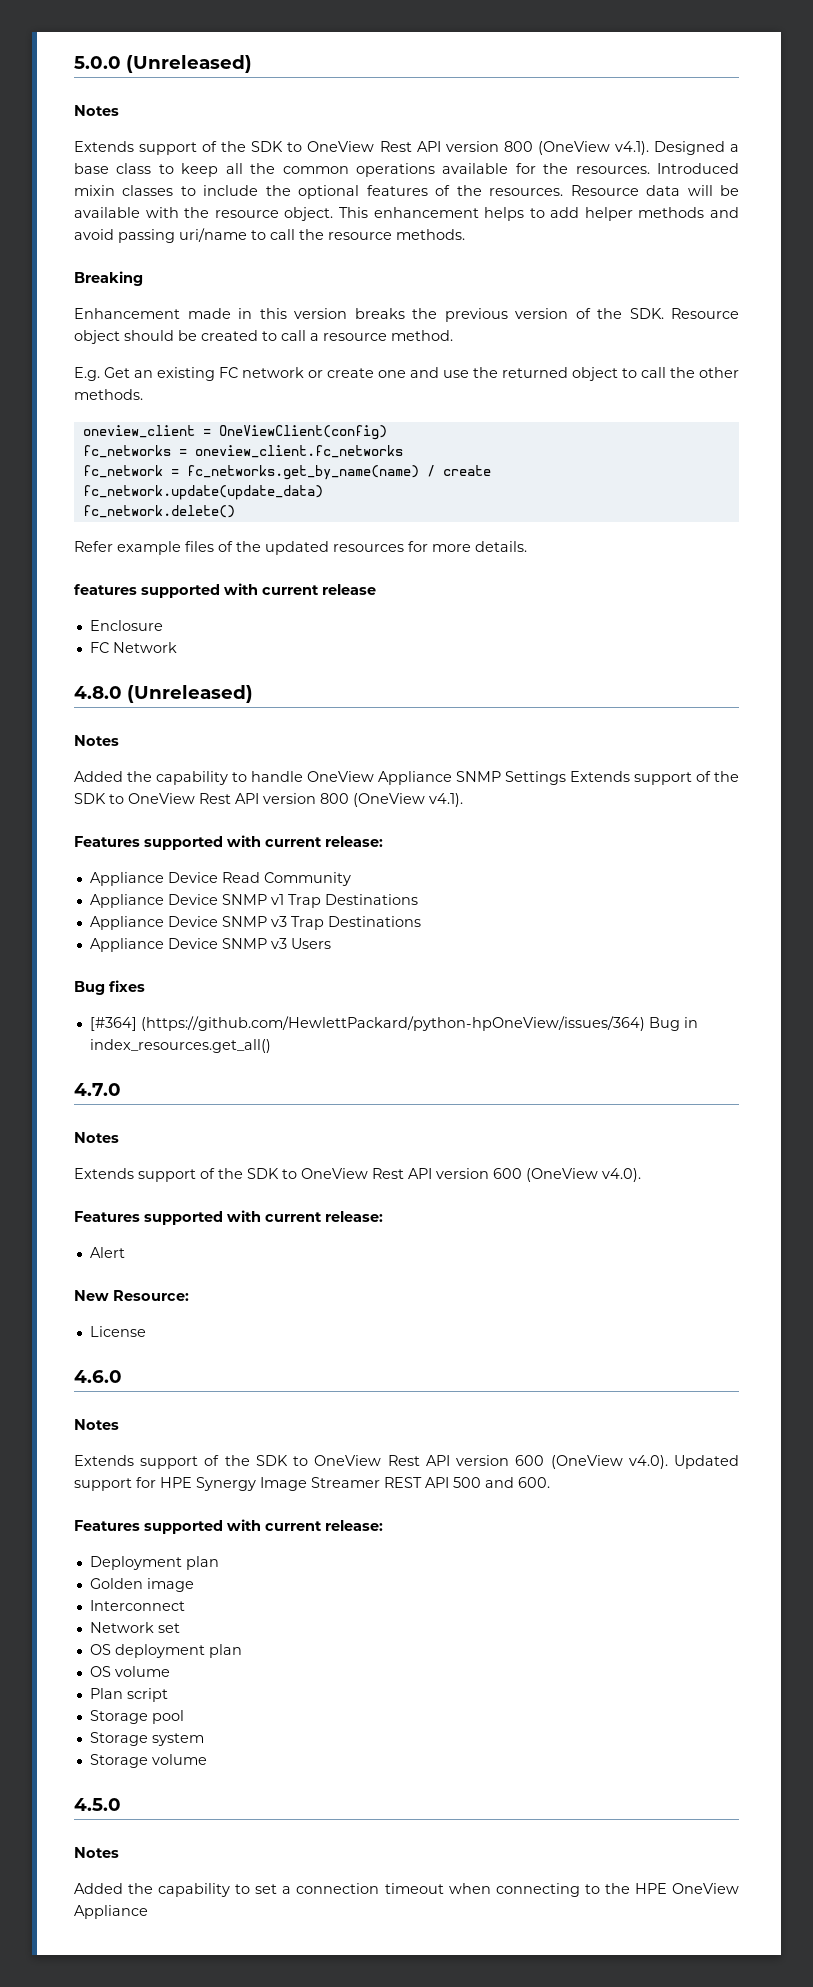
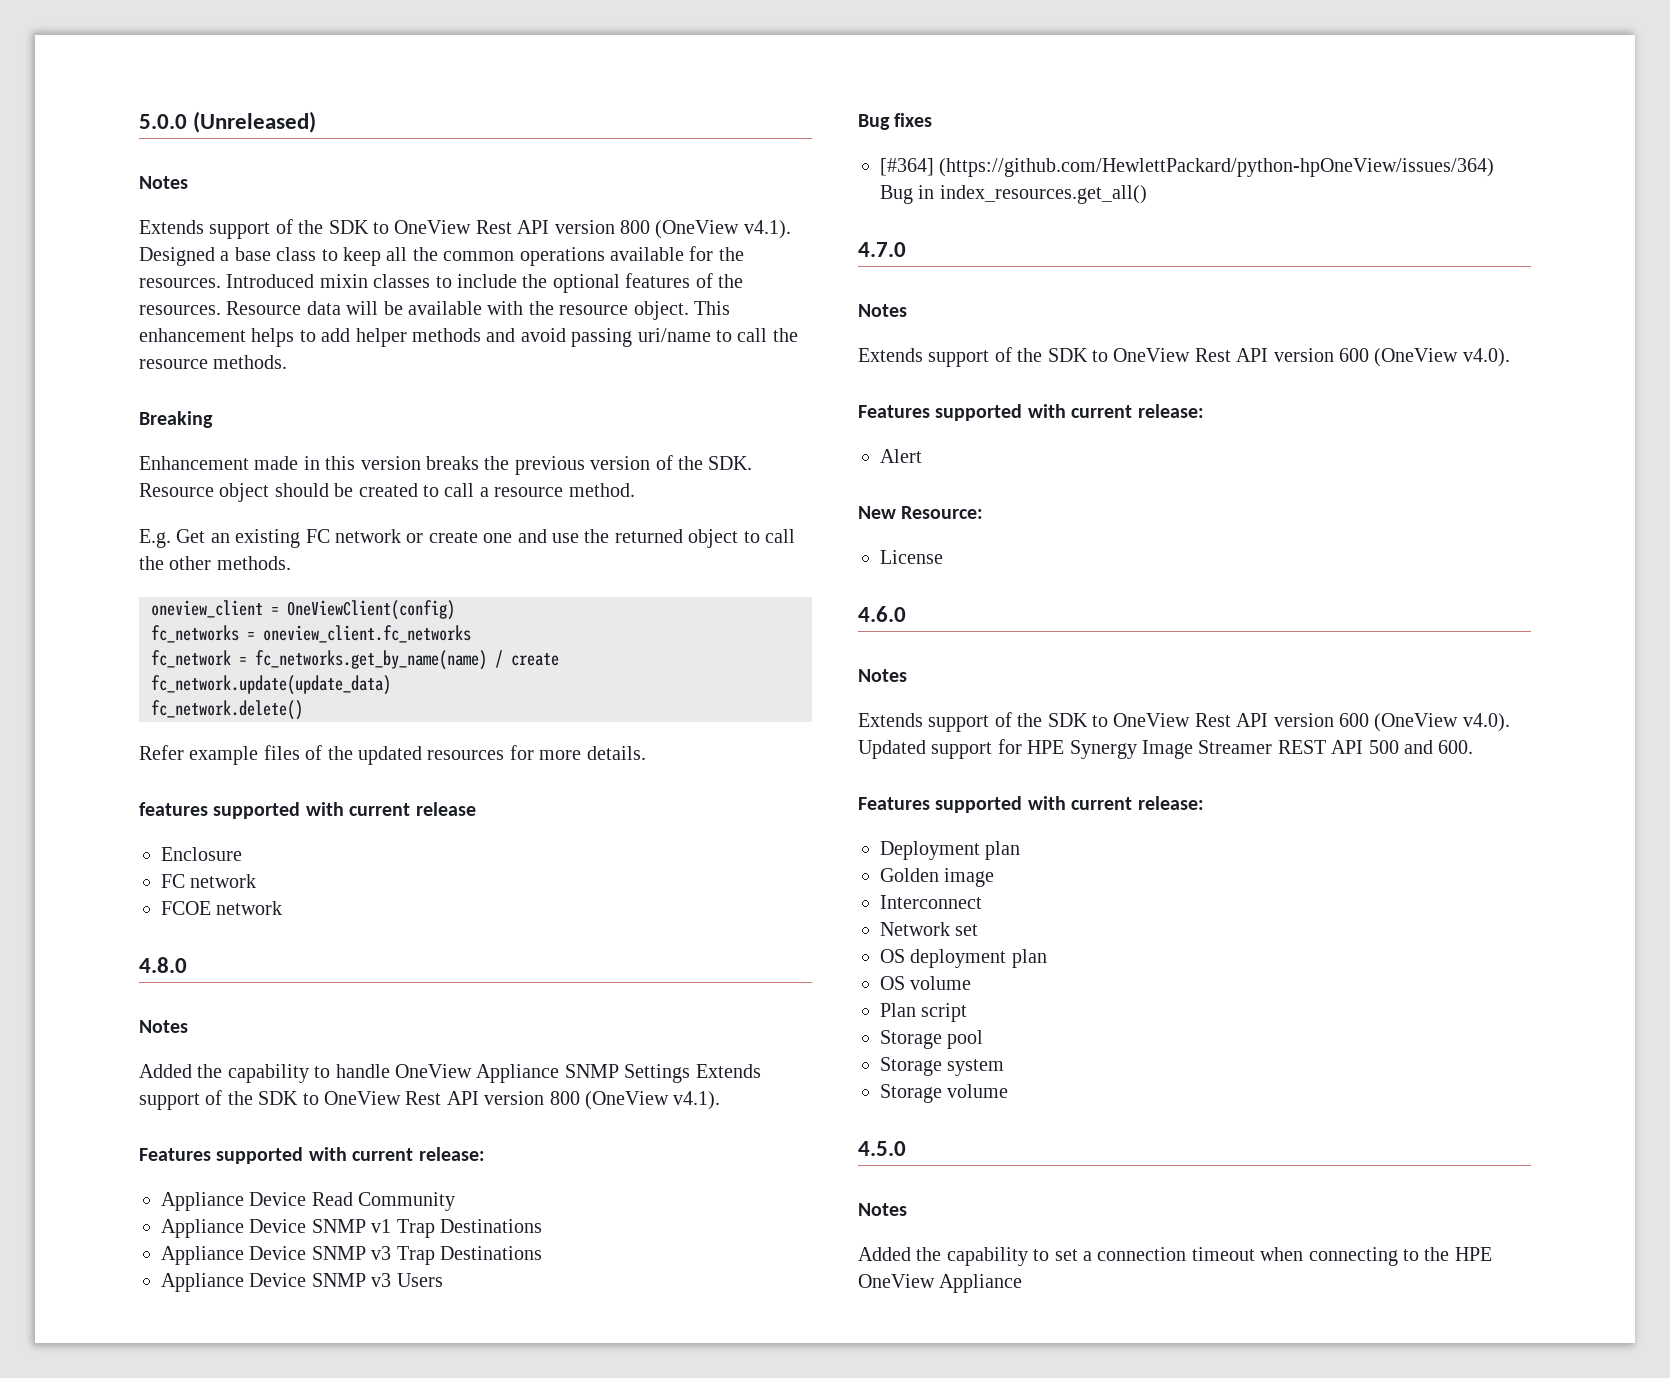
[112,642,177,653] Network -> [190,874,257,888] [161,901,283,915] network // FCOE network
[127,685,253,703] (Unreleased) -> (187, 965) none

